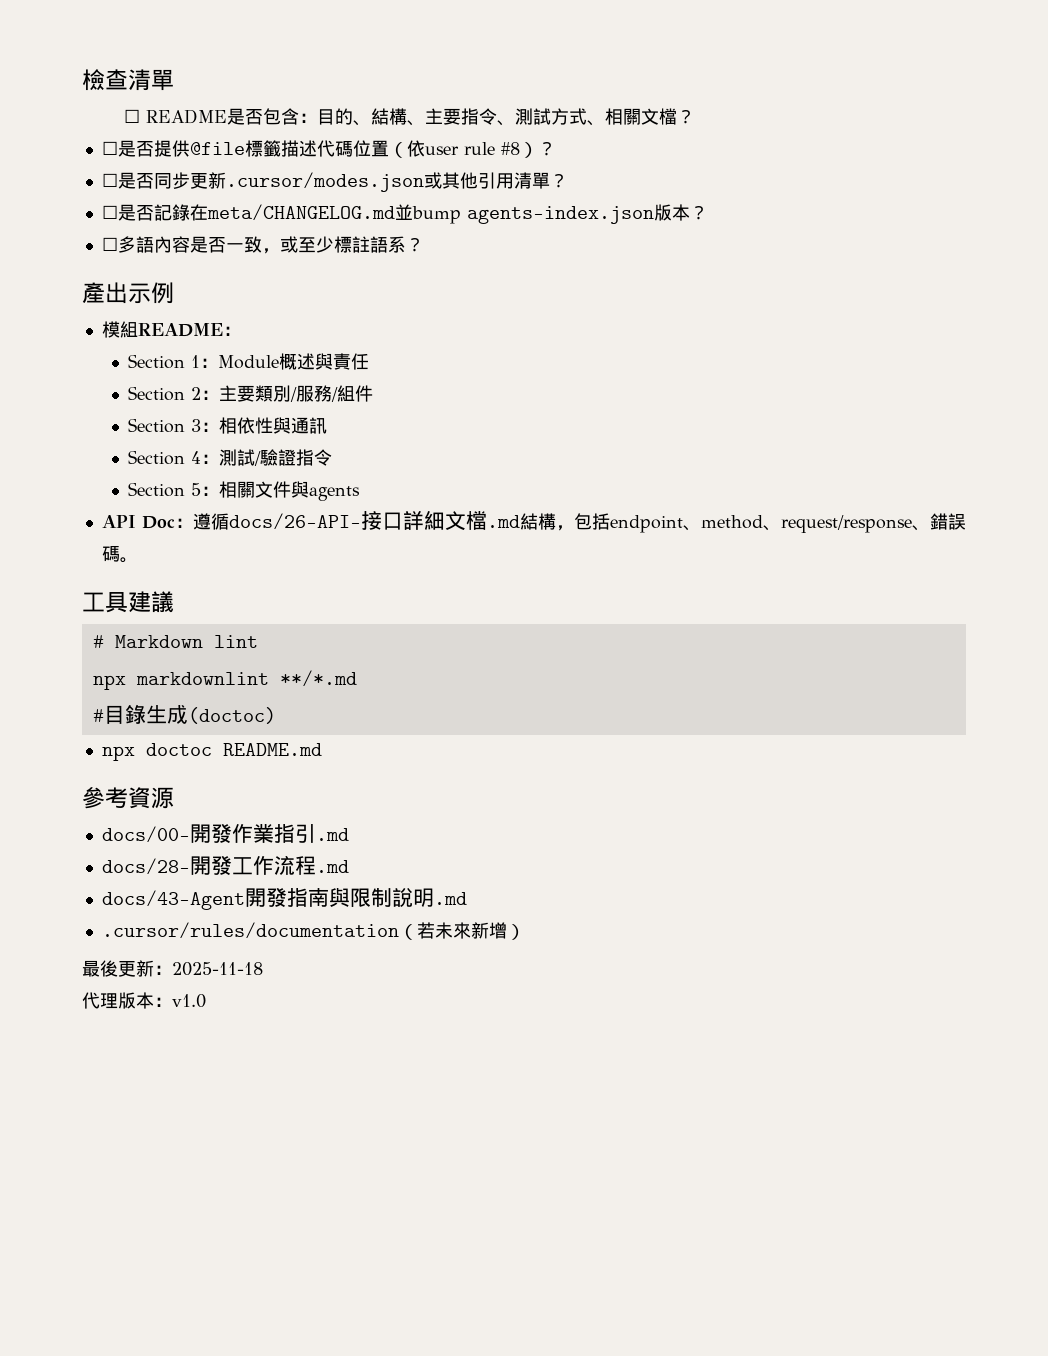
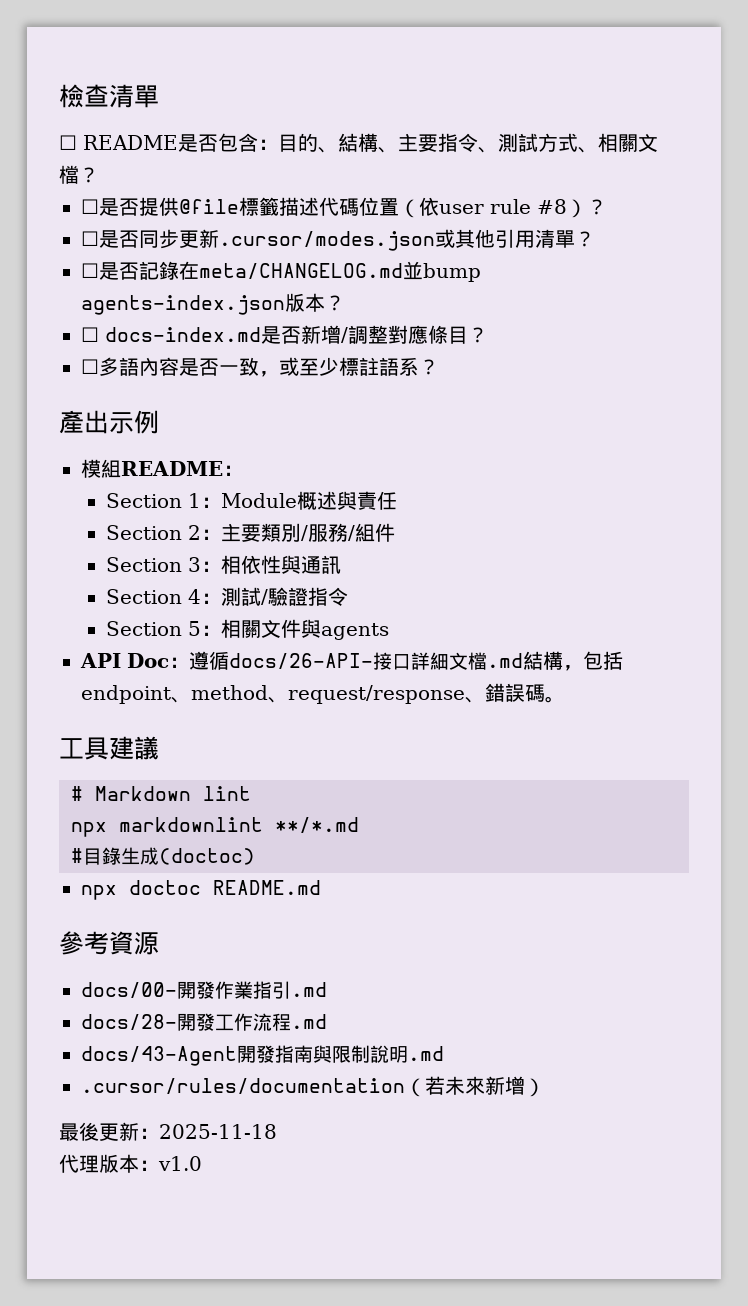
(708, 212) none -> [81,325,488,344] // ☐ docs-index.md是否新增/調整對應條目？

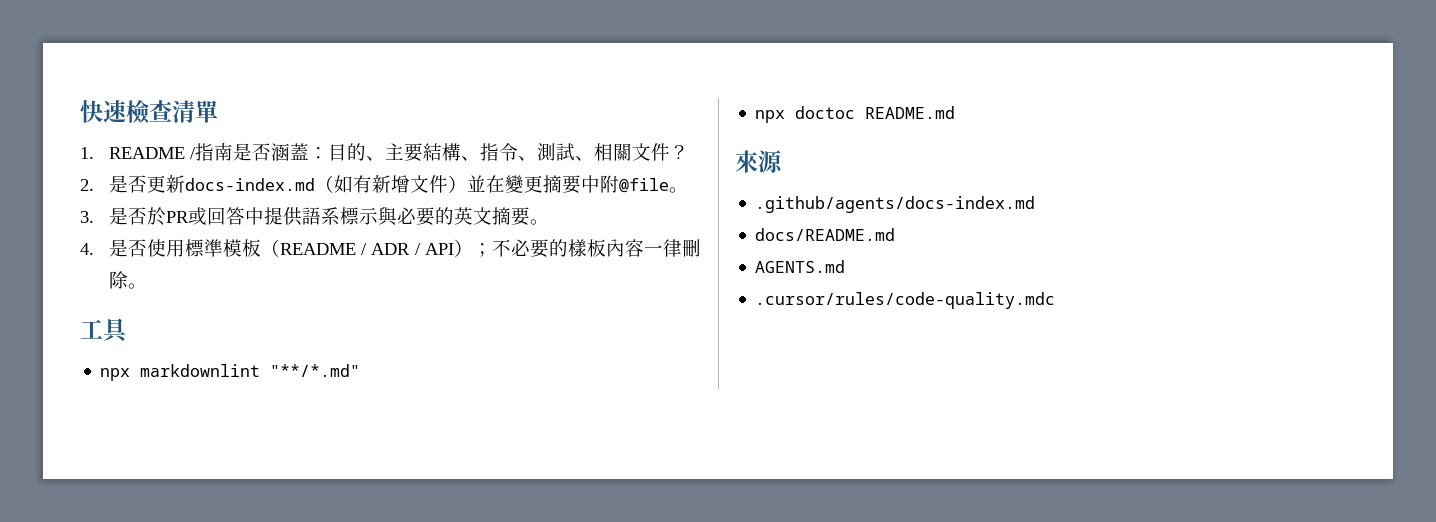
(59, 96) none -> [80,100,127,123] 快速
[59,133,438,153] ☐ README是否包含：目的、結構、主要 -> [80,142,480,162] 1. README /指南是否涵蓋：目的、主要結構、
[538,133,578,152] 方式 -> (575, 152) none
[59,165,99,184] [81,197,607,218] [81,229,595,251] [81,261,481,282] [81,293,345,315] [81,325,488,344] [81,357,439,377] [59,410,159,434] [81,459,243,478] [105,491,397,510] [105,523,395,542] [105,555,341,574] [105,587,348,606] [105,619,389,640] [80,651,623,671] [81,683,565,704] [59,736,159,760] [71,786,251,801] [71,817,359,837] [71,847,255,865] 檔？ // ☐是否提供@file標籤描述代碼位置（依user rule #8）？ // ☐是否同步更新.cursor/modes.json或其他引用清單？ // ☐是否記錄在meta/CHANGELOG.md並bump agents-index.json版本？ // ☐ docs-index.md是否新增/調整對應條目？ // ☐多語內容是否一致，或至少標註語系？ // 產出示例 // 模組README： // Section 1：Module概述與責任 // Section 2：主要類別/服務/組件 // Section 3：相依性與通訊 // Section 4：測試/驗證指令 // Section 5：相關文件與agents // API Doc：遵循docs/26-API-接口詳細文檔.md結構，包括endpoint、method、request/response、錯誤碼。 // 工具建議 // # Markdown lint // npx markdownlint **/*.md // #目錄生成(doctoc) -> [650,143,689,161] [80,175,688,194] [80,206,549,226] [80,239,701,258] [108,271,147,289] [80,318,129,343] [100,364,361,381] 件？ // 2.是否更新docs-index.md（如有新增文件）並在變更摘要中附@file。 // 3.是否於PR或回答中提供語系標示與必要的英文摘要。 // 4.是否使用標準模板（README / ADR / API）；不必要的樣板內容一律刪除。 // 工具 // npx markdownlint "**/*.md"
[59,931,134,955] 參考資 -> [735,150,758,173] 來
[81,981,327,999] [81,1013,327,1031] [81,1045,444,1066] [81,1076,545,1097] [59,1122,277,1141] [59,1154,202,1173] docs/00-開發作業指引.md // docs/28-開發工作流程.md // docs/43-Agent開發指南與限制說明.md // .cursor/rules/documentation（若未來新增） // 最後更新：2025-11-18 // 代理版本：v1.0 -> [755,196,1036,213] [755,228,896,241] [755,260,846,273] [755,292,1056,309] .github/agents/docs-index.md // docs/README.md // AGENTS.md // .cursor/rules/code-quality.mdc

